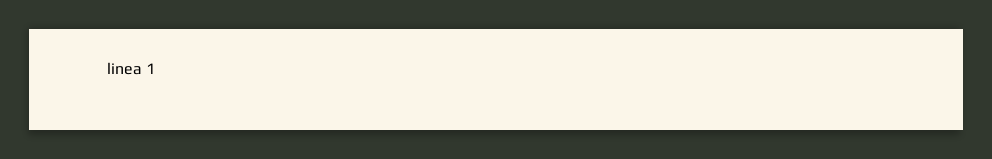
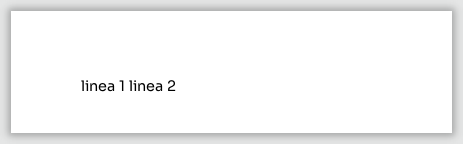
(156, 68) none -> [128,80,176,92] linea 2

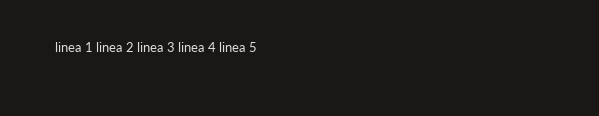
(176, 85) none -> [137,42,257,52] linea 3 linea 4 linea 5

